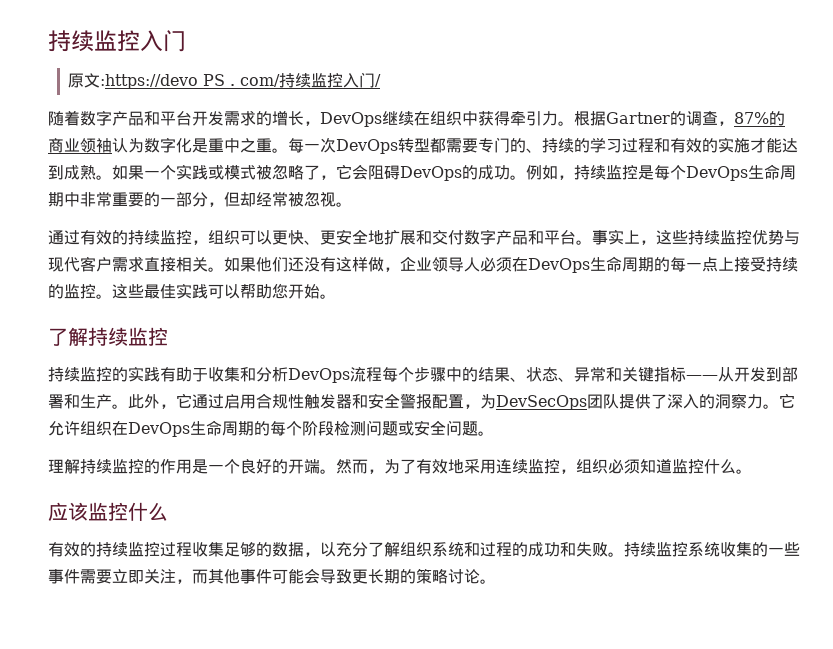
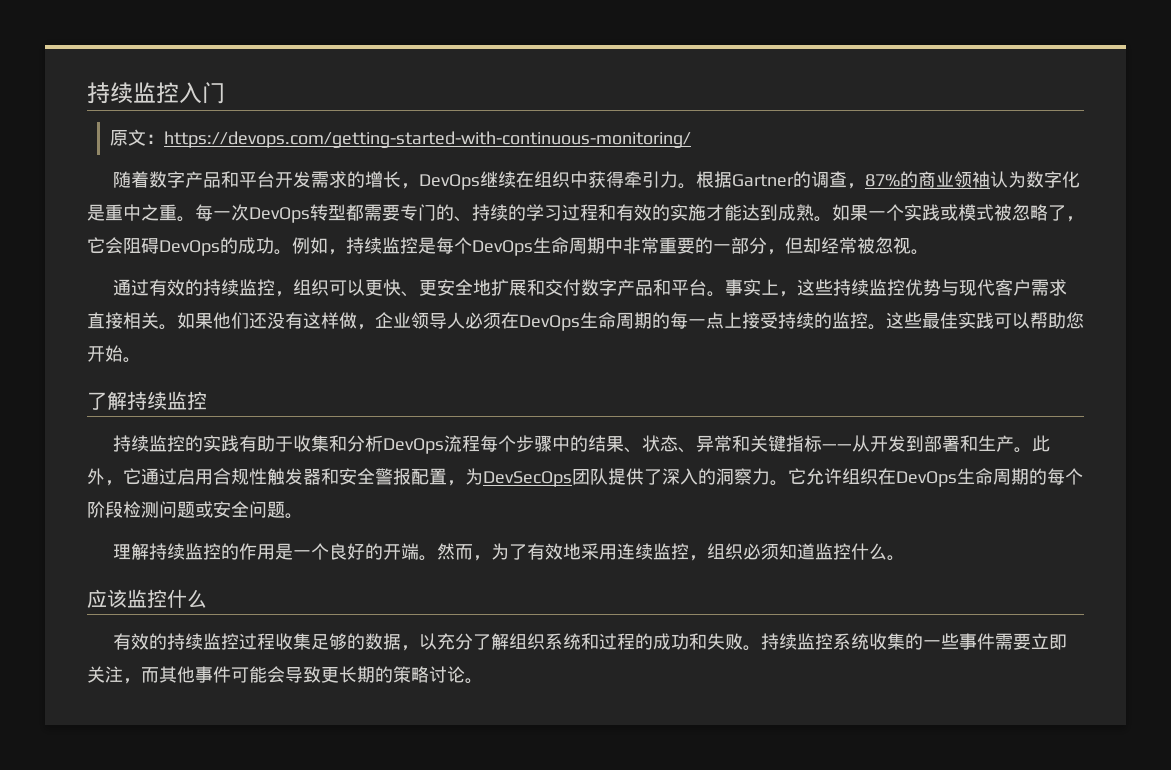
[100,72,382,89] :https://devo PS . com/持续监控入门/ -> [145,131,691,148] ：https://devops.com/getting-started-with-continuous-monitoring/

